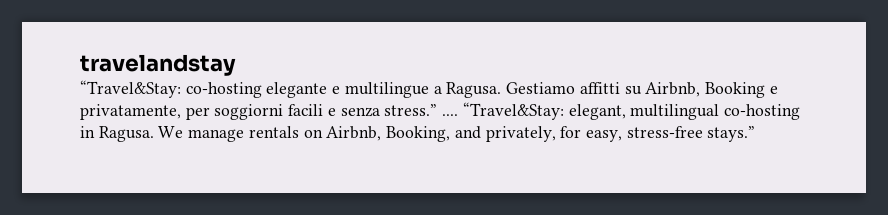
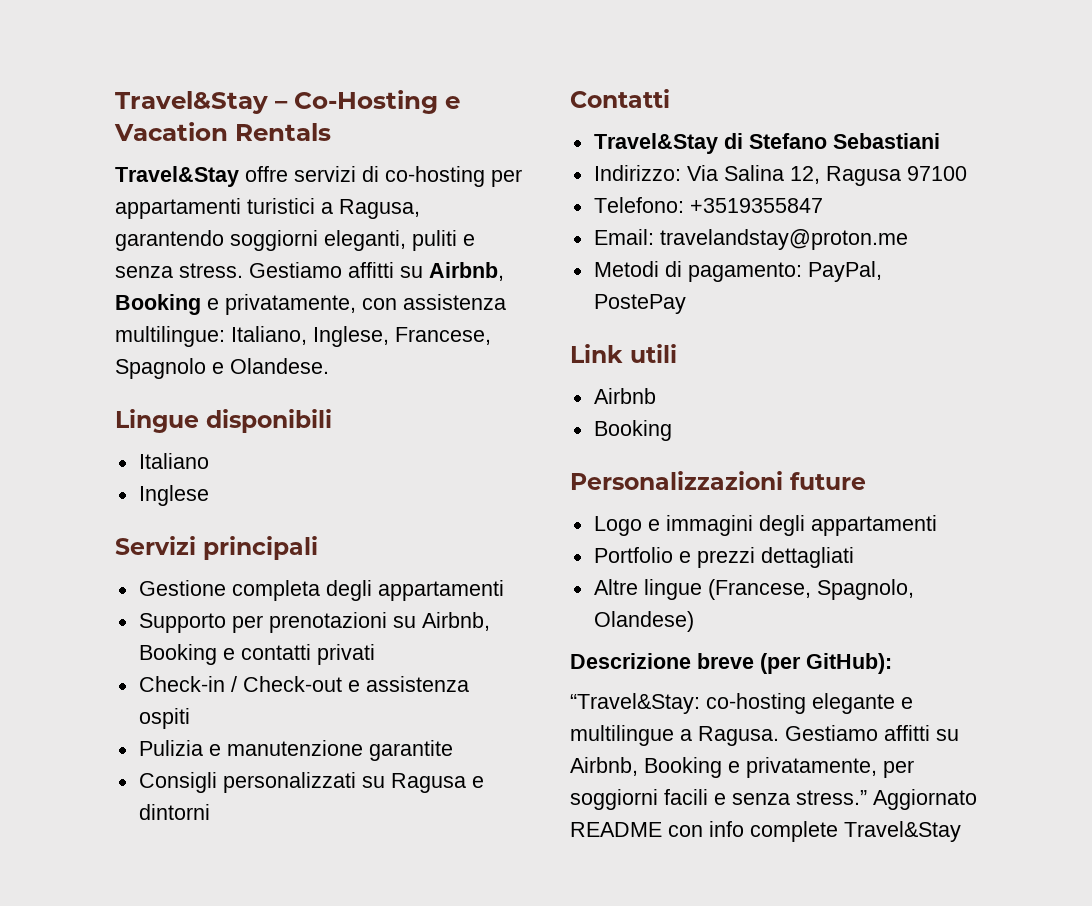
[80,54,236,76] travelandstay -> [115,90,460,114] [114,122,331,141] [115,166,522,187] [115,198,420,219] [115,230,475,251] [115,262,504,281] [115,294,506,315] [115,326,491,347] [115,358,329,379] [115,409,332,433] [138,453,209,469] [138,485,209,506] [115,536,318,560] [138,580,504,601] [138,612,490,633] [138,644,375,665] [138,676,469,692] [138,708,190,729] [138,740,453,761] [138,772,484,793] [138,804,210,820] [570,89,670,108] [593,133,940,154] [593,165,967,186] [593,197,823,213] [593,229,908,250] [593,261,882,282] [593,294,686,314] [570,344,677,363] [593,388,656,404] [593,420,672,441] [570,471,866,490] [593,515,937,536] [593,547,854,568] [593,579,914,600] [593,611,694,632] [570,653,892,674] Travel&Stay – Co-Hosting e Vacation Rentals // Travel&Stay offre servizi di co-hosting per appartamenti turistici a Ragusa, garantendo soggiorni eleganti, puliti e senza stress. Gestiamo affitti su Airbnb, Booking e privatamente, con assistenza multilingue: Italiano, Inglese, Francese, Spagnolo e Olandese. // Lingue disponibili // Italiano // Inglese // Servizi principali // Gestione completa degli appartamenti // Supporto per prenotazioni su Airbnb, Booking e contatti privati // Check-in / Check-out e assistenza ospiti // Pulizia e manutenzione garantite // Consigli personalizzati su Ragusa e dintorni // Contatti // Travel&Stay di Stefano Sebastiani // Indirizzo: Via Salina 12, Ragusa 97100 // Telefono: +3519355847 // Email: travelandstay@proton.me // Metodi di pagamento: PayPal, PostePay // Link utili // Airbnb // Booking // Personalizzazioni future // Logo e immagini degli appartamenti // Portfolio e prezzi dettagliati // Altre lingue (Francese, Spagnolo, Olandese) // Descrizione breve (per GitHub):
[442,102,800,120] [80,126,756,142] .... “Travel&Stay: elegant, multilingual co-hosting in Ragusa. We manage rentals on Airbnb, Booking, and privately, for easy, stress-free stays.” -> [873,789,977,810] [570,821,961,842] Aggiornato README con info complete Travel&Stay

